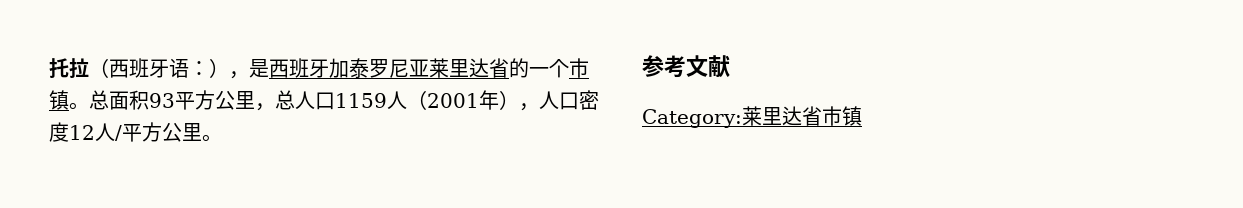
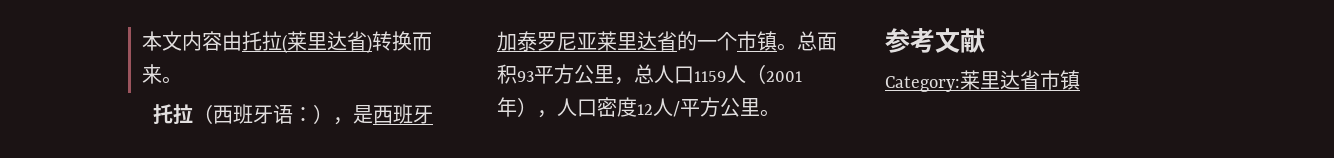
(49, 68) none -> [142,31,433,54] [142,64,183,84] 本文内容由托拉(莱里达省)转换而来。 //

